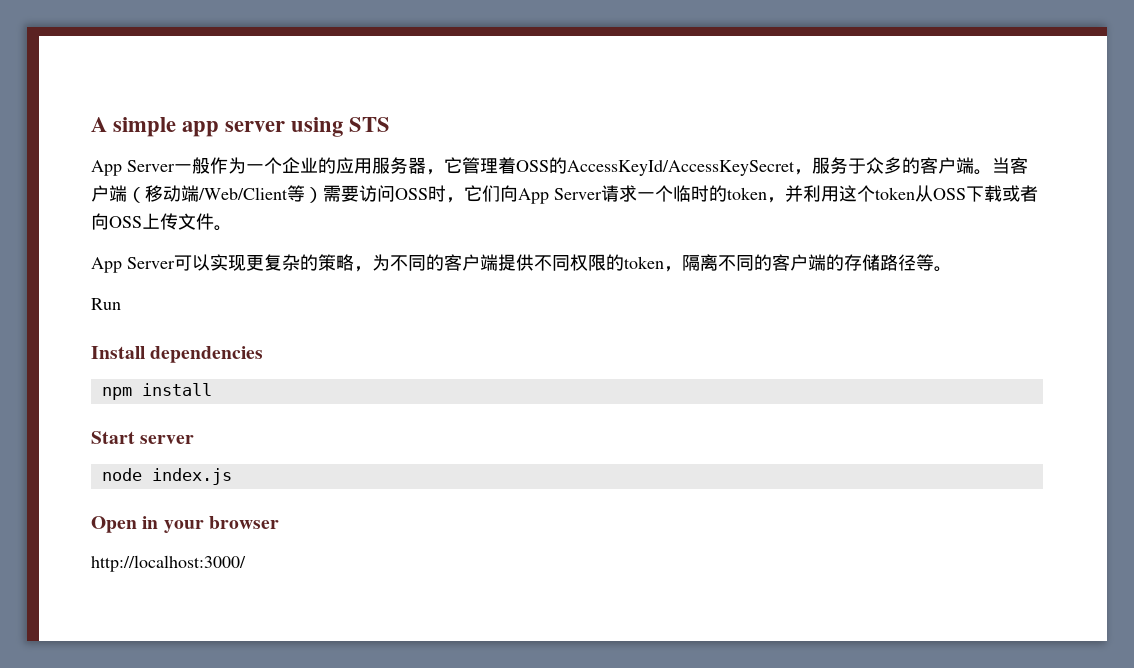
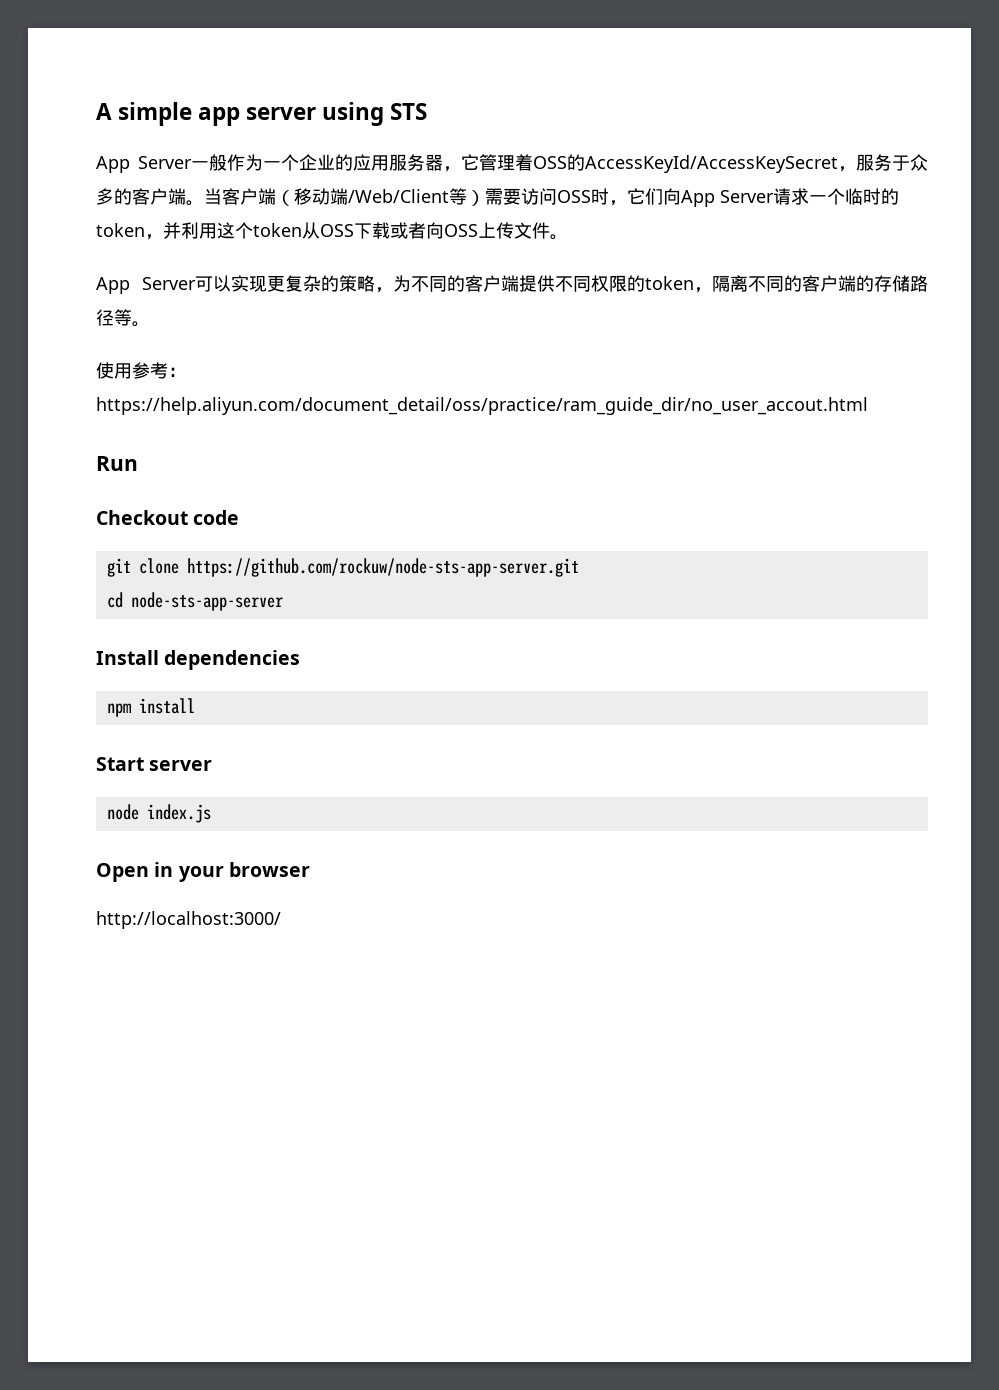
[91,298,121,310] Run -> [96,362,186,379] [96,397,868,415] [96,456,138,471] [96,510,240,525] [106,558,579,577] [106,592,283,611] 使用参考：https://help.aliyun.com/document_detail/oss/practice/ram_guide_dir/no_user_accout.html // Run // Checkout code // git clone https://github.com/rockuw/node-sts-app-server.git // cd node-sts-app-server

